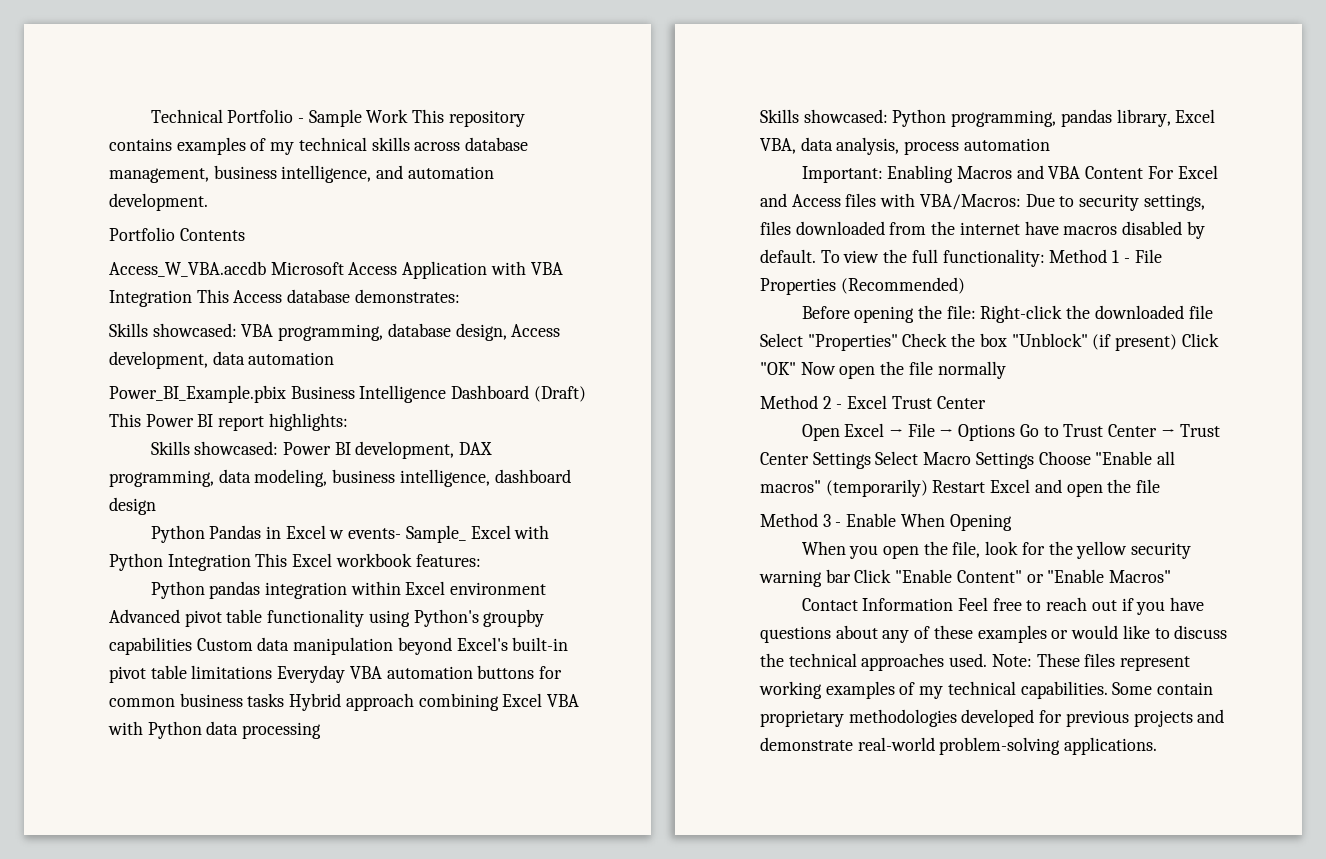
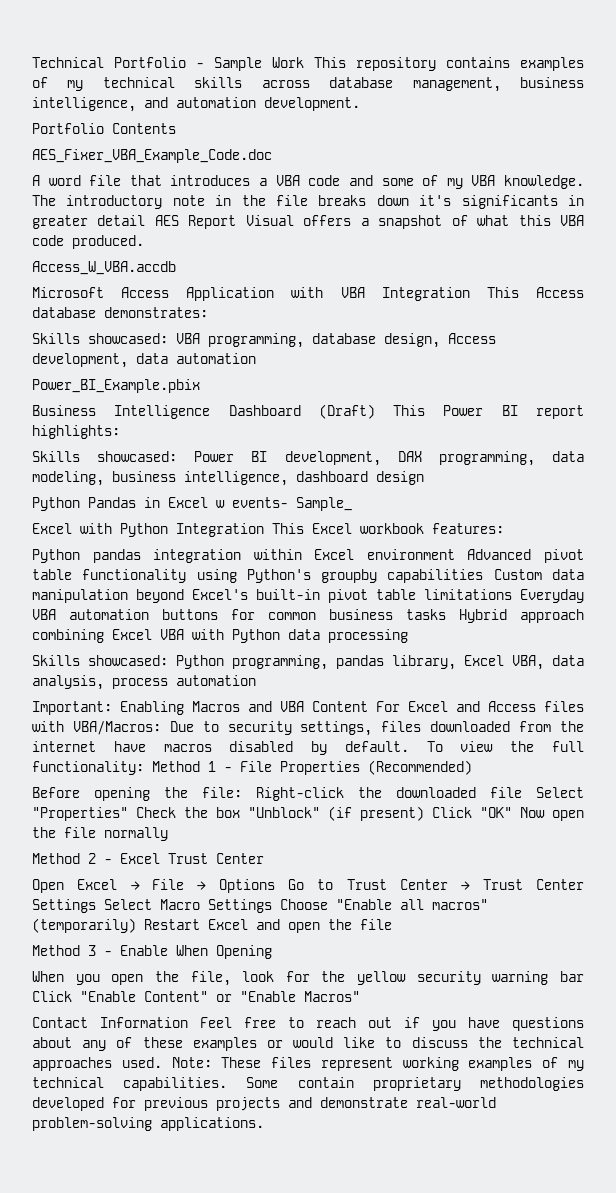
(245, 234) none -> [32,149,272,163] [32,175,585,189] [32,195,584,209] [32,215,584,229] [32,235,144,249] // AES_Fixer_VBA_Example_Code.doc // A word file that introduces a VBA code and some of my VBA knowledge. The introductory note in the file breaks down it's significants in greater detail AES Report Visual offers a snapshot of what this VBA code produced.
(266, 269) none -> (176, 268) //
(286, 394) none -> (200, 386) //
(466, 534) none -> (352, 504) //

